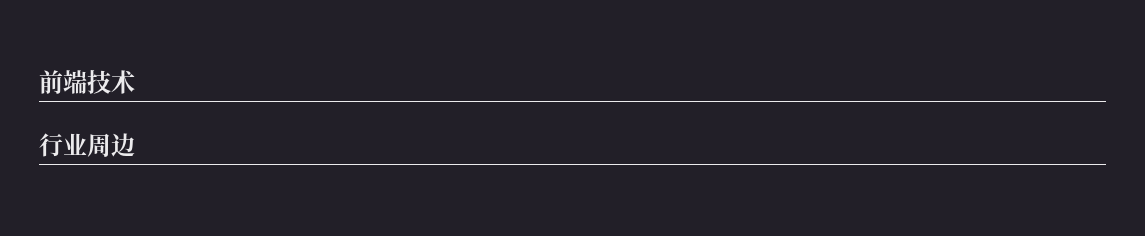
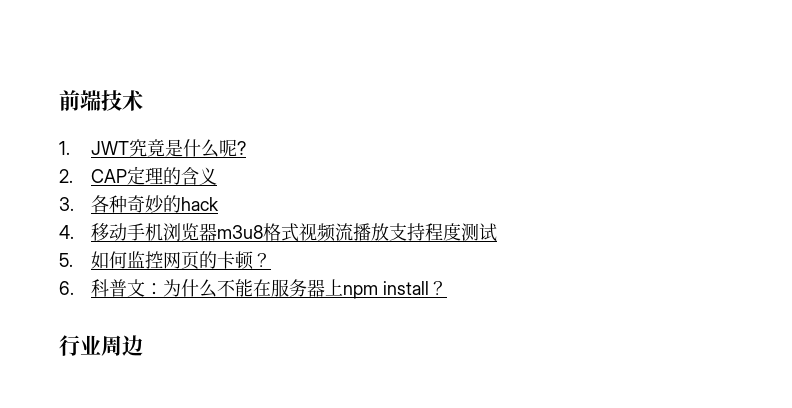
(135, 82) none -> [59,139,247,158] [59,166,218,185] [59,195,220,213] [59,223,498,242] [59,251,272,270] [59,279,448,299] // 1. JWT究竟是什么呢? // 2. CAP定理的含义 // 3.各种奇妙的hack // 4.移动手机浏览器m3u8格式视频流播放支持程度测试 // 5.如何监控网页的卡顿？ // 6.科普文：为什么不能在服务器上npm install？

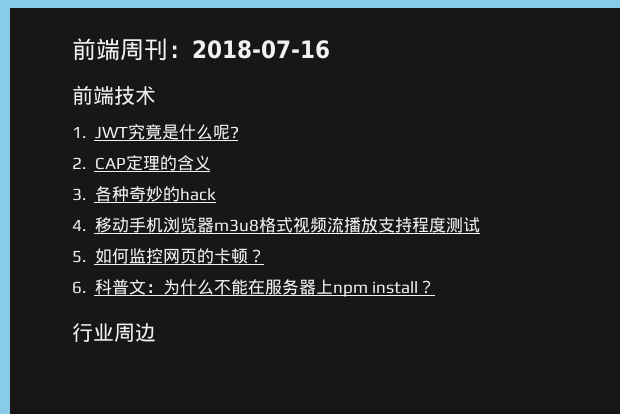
[59,90,101,111] 前端 -> [72,38,330,61] [72,85,114,105] 前端周刊：2018-07-16 // 前端

